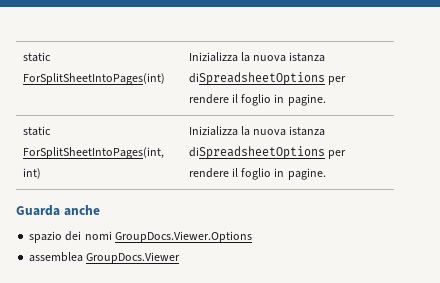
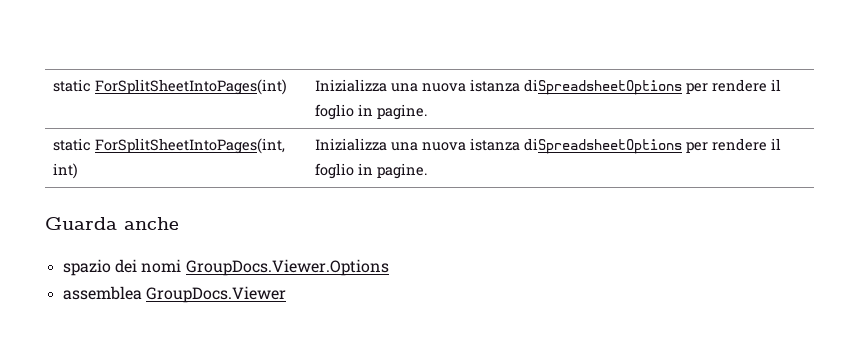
[240,52,250,62] la -> [390,83,418,92] una
[240,126,250,136] la -> [390,142,418,151] una

